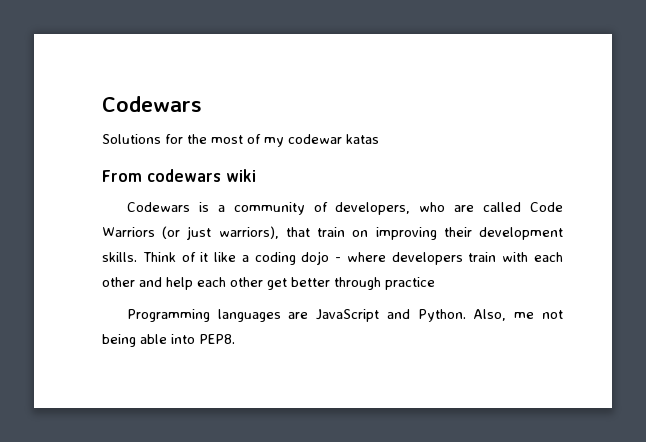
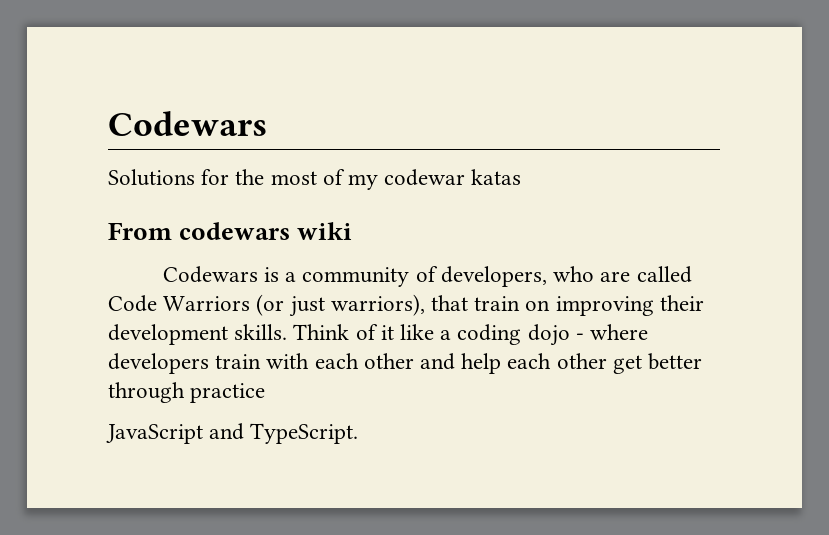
[126,309,564,322] [102,334,235,347] Programming languages are JavaScript and Python. Also, me not being able into PEP8. -> [106,423,359,444] JavaScript and TypeScript.

